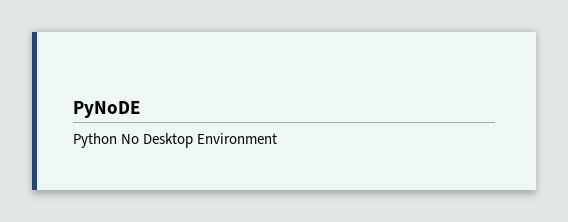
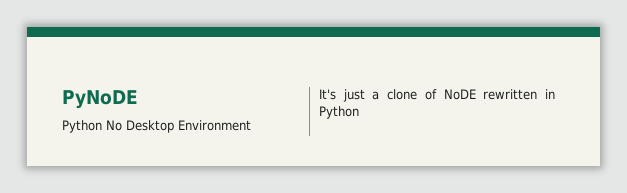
(278, 138) none -> [319,89,555,102] [319,106,359,119] // It's just a clone of NoDE rewritten in Python

